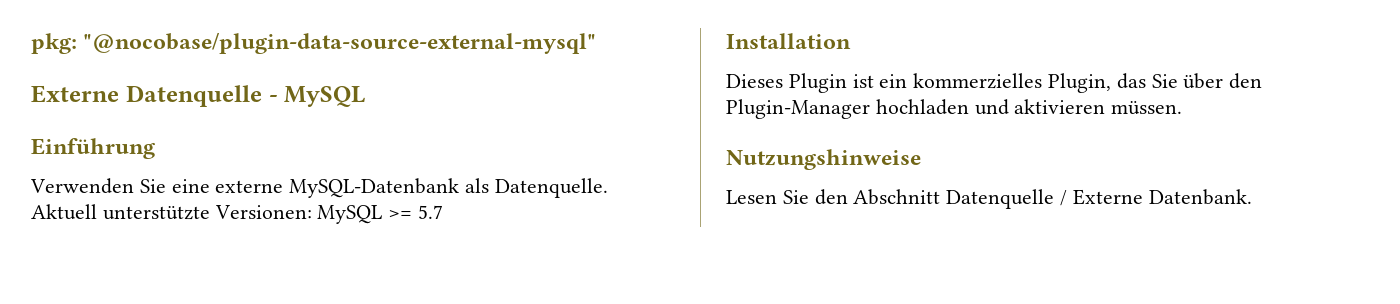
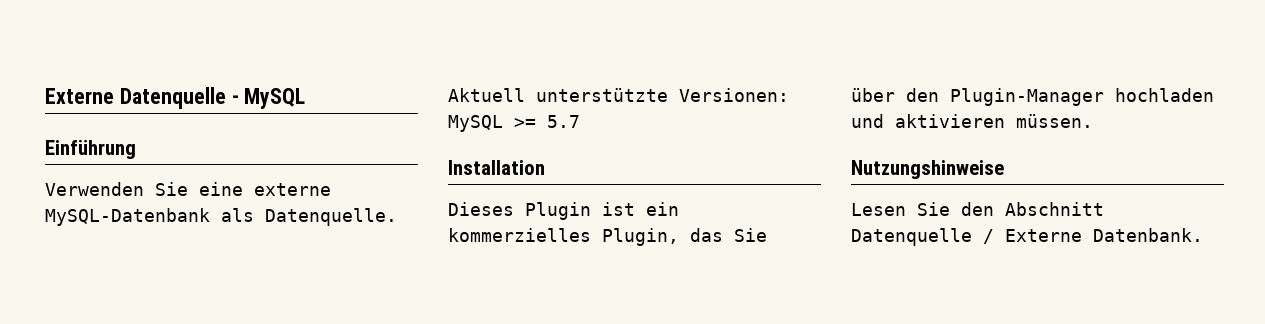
[31,32,597,54] pkg: "@nocobase/plugin-data-source-external-mysql" // -> (45, 96) none

